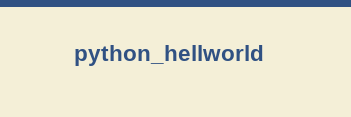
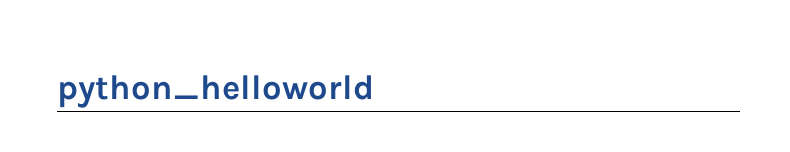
[74,45,264,66] python_hellworld -> [57,75,374,108] python_helloworld

